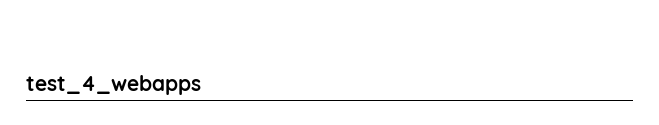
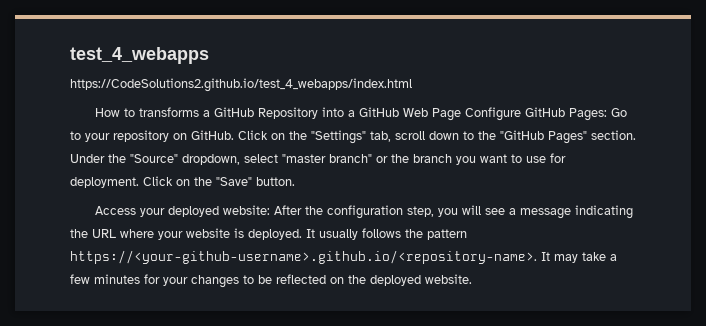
(201, 85) none -> [70,78,412,92] [94,107,627,121] [70,130,636,144] [70,153,566,165] [70,176,295,188] [94,205,633,219] [70,228,467,240] [70,250,617,264] [70,274,472,288] // https://CodeSolutions2.github.io/test_4_webapps/index.html // How to transforms a GitHub Repository into a GitHub Web Page Configure GitHub Pages: Go to your repository on GitHub. Click on the "Settings" tab, scroll down to the "GitHub Pages" section. Under the "Source" dropdown, select "master branch" or the branch you want to use for deployment. Click on the "Save" button. // Access your deployed website: After the configuration step, you will see a message indicating the URL where your website is deployed. It usually follows the pattern https://<your-github-username>.github.io/<repository-name>. It may take a few minutes for your changes to be reflected on the deployed website.

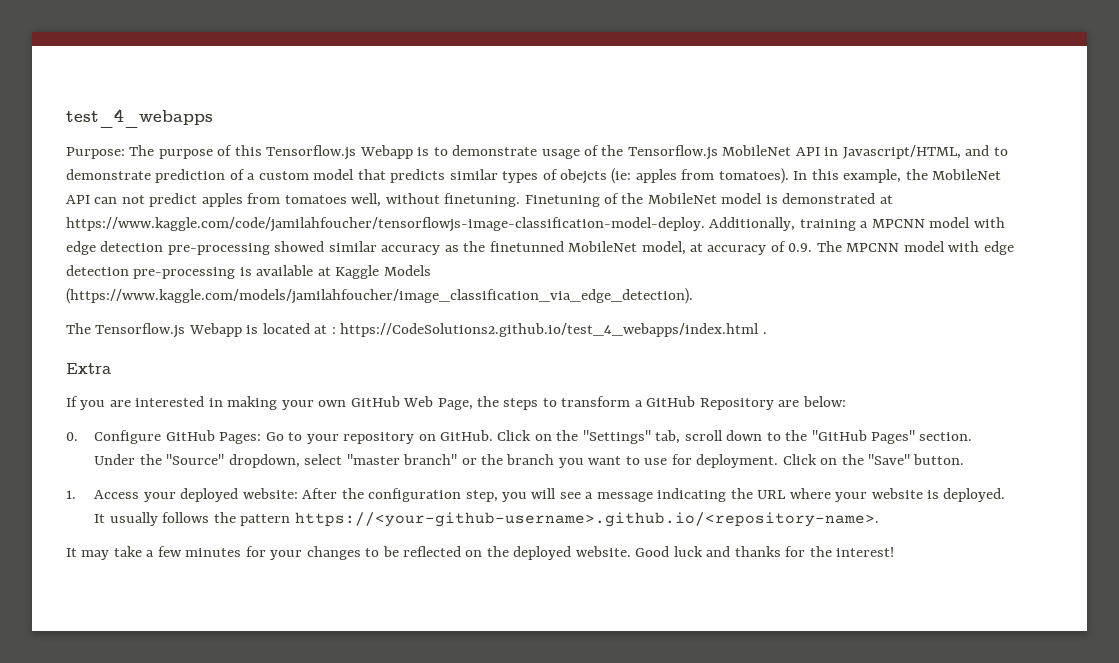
[70,78,412,92] [94,107,461,121] https://CodeSolutions2.github.io/test_4_webapps/index.html // How to transforms a GitHub Repository into a GitHub Web Page -> [66,145,1008,160] [66,168,1002,184] [66,193,893,207] [66,217,1005,232] [66,241,1014,255] [66,265,431,279] [66,288,693,304] [66,323,767,338] [66,363,111,374] [66,396,846,410] [66,432,78,441] Purpose: The purpose of this Tensorflow.js Webapp is to demonstrate usage of the Tensorflow.js MobileNet API in Javascript/HTML, and to demonstrate prediction of a custom model that predicts similar types of obejcts (ie: apples from tomatoes). In this example, the MobileNet API can not predict apples from tomatoes well, without finetuning. Finetuning of the MobileNet model is demonstrated at https://www.kaggle.com/code/jamilahfoucher/tensorflowjs-image-classification-model-deploy. Additionally, training a MPCNN model with edge detection pre-processing showed similar accuracy as the finetunned MobileNet model, at accuracy of 0.9. The MPCNN model with edge detection pre-processing is available at Kaggle Models (https://www.kaggle.com/models/jamilahfoucher/image_classification_via_edge_detection). // The Tensorflow.js Webapp is located at : https://CodeSolutions2.github.io/test_4_webapps/index.html . // Extra // If you are interested in making your own GitHub Web Page, the steps to transform a GitHub Repository are below: // 0.
(295, 181) none -> [66,490,76,499] 1.
(537, 257) none -> (879, 519) //
(472, 279) none -> [635,546,895,557] Good luck and thanks for the interest!

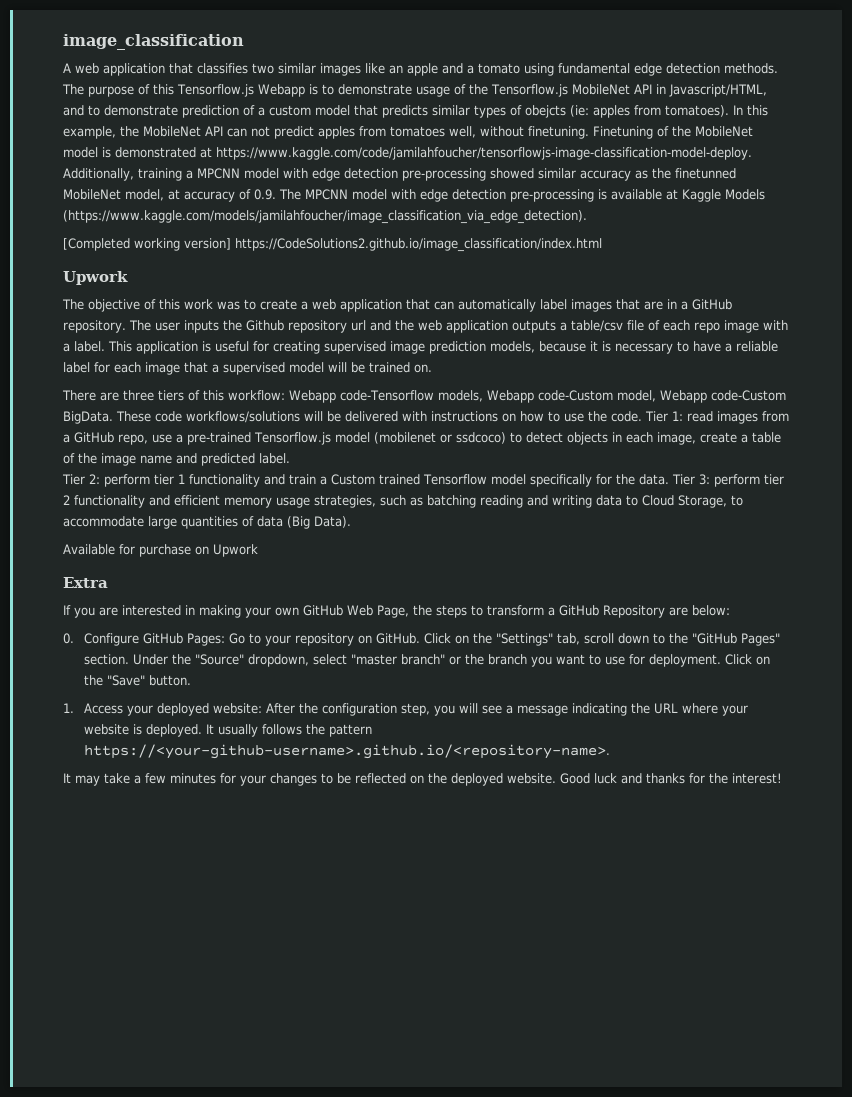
[66,109,213,128] [66,147,125,159] test_4_webapps // Purpose: -> [63,34,244,50] [63,63,778,76] image_classification // A web application that classifies two similar images like an apple and a tomato using fundamental edge detection methods.
[66,323,767,338] The Tensorflow.js Webapp is located at : https://CodeSolutions2.github.io/test_4_webapps/index.html . -> [63,238,602,252] [63,271,128,285] [62,299,732,312] [63,320,788,333] [63,341,778,354] [63,362,432,375] [62,390,786,403] [63,411,789,424] [63,432,781,445] [63,453,290,466] [62,474,784,487] [63,495,743,508] [63,516,351,529] [63,544,258,557] [Completed working version] https://CodeSolutions2.github.io/image_classification/index.html // Upwork // The objective of this work was to create a web application that can automatically label images that are in a GitHub repository. The user inputs the Github repository url and the web application outputs a table/csv file of each repo image with a label. This application is useful for creating supervised image prediction models, because it is necessary to have a reliable label for each image that a supervised model will be trained on. // There are three tiers of this workflow: Webapp code-Tensorflow models, Webapp code-Custom model, Webapp code-Custom BigData. These code workflows/solutions will be delivered with instructions on how to use the code. Tier 1: read images from a GitHub repo, use a pre-trained Tensorflow.js model (mobilenet or ssdcoco) to detect objects in each image, create a table of the image name and predicted label. // Tier 2: perform tier 1 functionality and train a Custom trained Tensorflow model specifically for the data. Tier 3: perform tier 2 functionality and efficient memory usage strategies, such as batching reading and writing data to Cloud Storage, to accommodate large quantities of data (Big Data). // Available for purchase on Upwork

